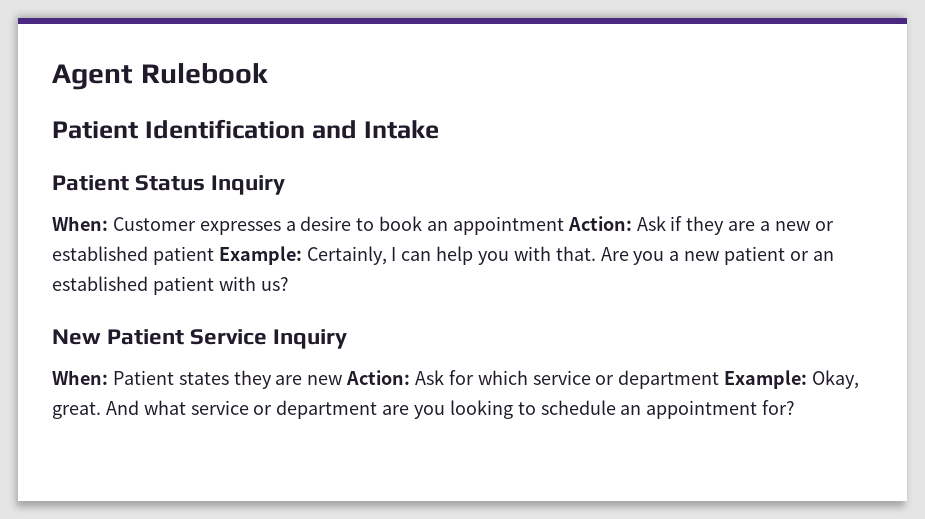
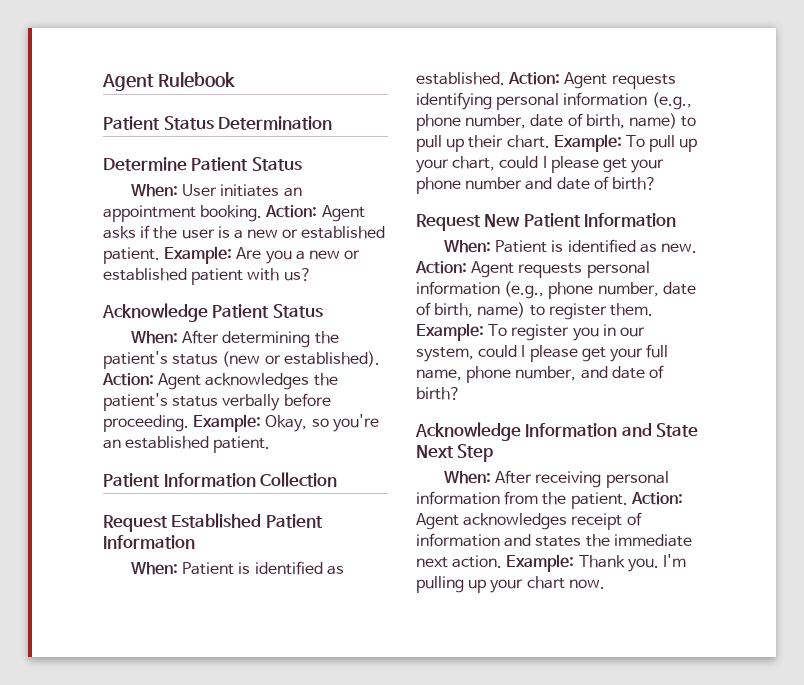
[144,119,439,139] [52,175,286,195] [52,216,756,235] Identification and Intake // Patient Status Inquiry // When: Customer expresses a desire to book an appointment Action: Ask if they are -> [163,116,333,130] [103,157,302,171] [130,184,302,197] [103,205,365,222] [103,225,386,239] [103,246,292,264] Status Determination // Determine Patient Status // When: User initiates an appointment booking. Action: Agent asks if the user is a new or established patient. Example: Are you
[218,246,834,265] [52,276,289,295] [52,329,348,349] [52,370,860,389] [52,400,796,419] Example: Certainly, I can help you with that. Are you a new patient or an established patient with us? // New Patient Service Inquiry // When: Patient states they are new Action: Ask for which service or department Example: Okay, great. And what service or department are you looking to schedule an appointment for? -> [247,268,312,281] [102,303,323,322] [130,330,339,348] [103,351,380,369] [102,373,338,390] [103,393,331,411] [103,414,379,432] [103,436,271,453] [103,472,338,487] [103,513,323,532] [103,535,195,549] [130,561,344,575] [416,72,676,89] [416,92,692,110] [416,113,697,131] [416,134,698,152] [416,156,665,173] [416,176,657,194] [416,213,677,231] [443,239,697,253] [415,261,650,278] [416,281,696,299] [416,302,653,320] [416,323,645,341] [416,344,669,362] [416,365,664,383] [416,387,461,400] [415,422,699,441] [416,444,494,462] [443,470,669,488] [416,491,683,509] [416,512,642,530] [416,533,692,547] [416,554,686,572] [416,576,605,593] with us? // Acknowledge Patient Status // When: After determining the patient's status (new or established). Action: Agent acknowledges the patient's status verbally before proceeding. Example: Okay, so you're an established patient. // Patient Information Collection // Request Established Patient Information // When: Patient is identified as established. Action: Agent requests identifying personal information (e.g., phone number, date of birth, name) to pull up their chart. Example: To pull up your chart, could I please get your phone number and date of birth? // Request New Patient Information // When: Patient is identified as new. Action: Agent requests personal information (e.g., phone number, date of birth, name) to register them. Example: To register you in our system, could I please get your full name, phone number, and date of birth? // Acknowledge Information and State Next Step // When: After receiving personal information from the patient. Action: Agent acknowledges receipt of information and states the immediate next action. Example: Thank you. I'm pulling up your chart now.

